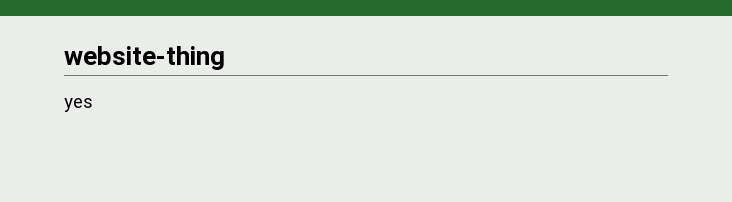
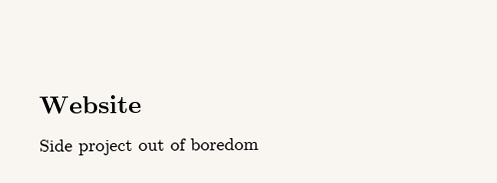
[64,46,225,70] [64,98,93,112] website-thing // yes -> [39,94,142,114] [39,137,259,156] Website // Side project out of boredom

